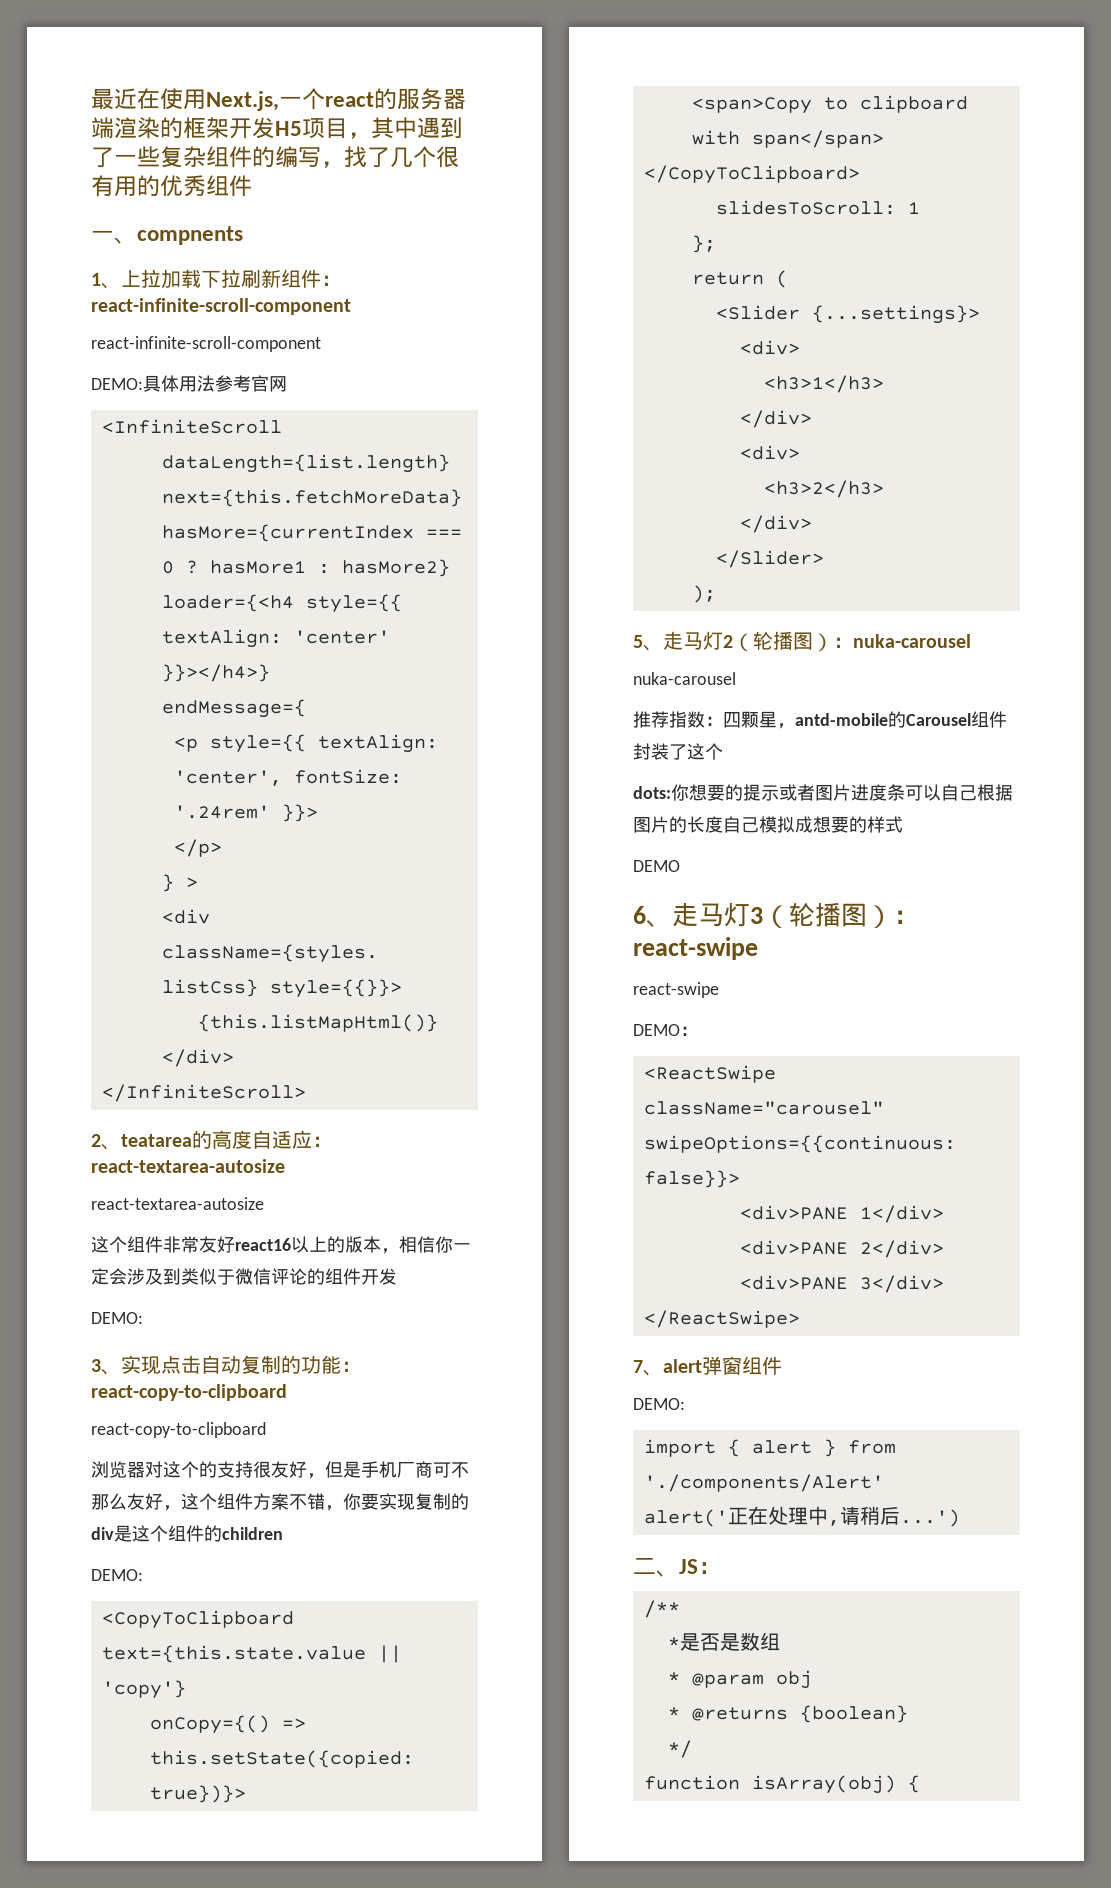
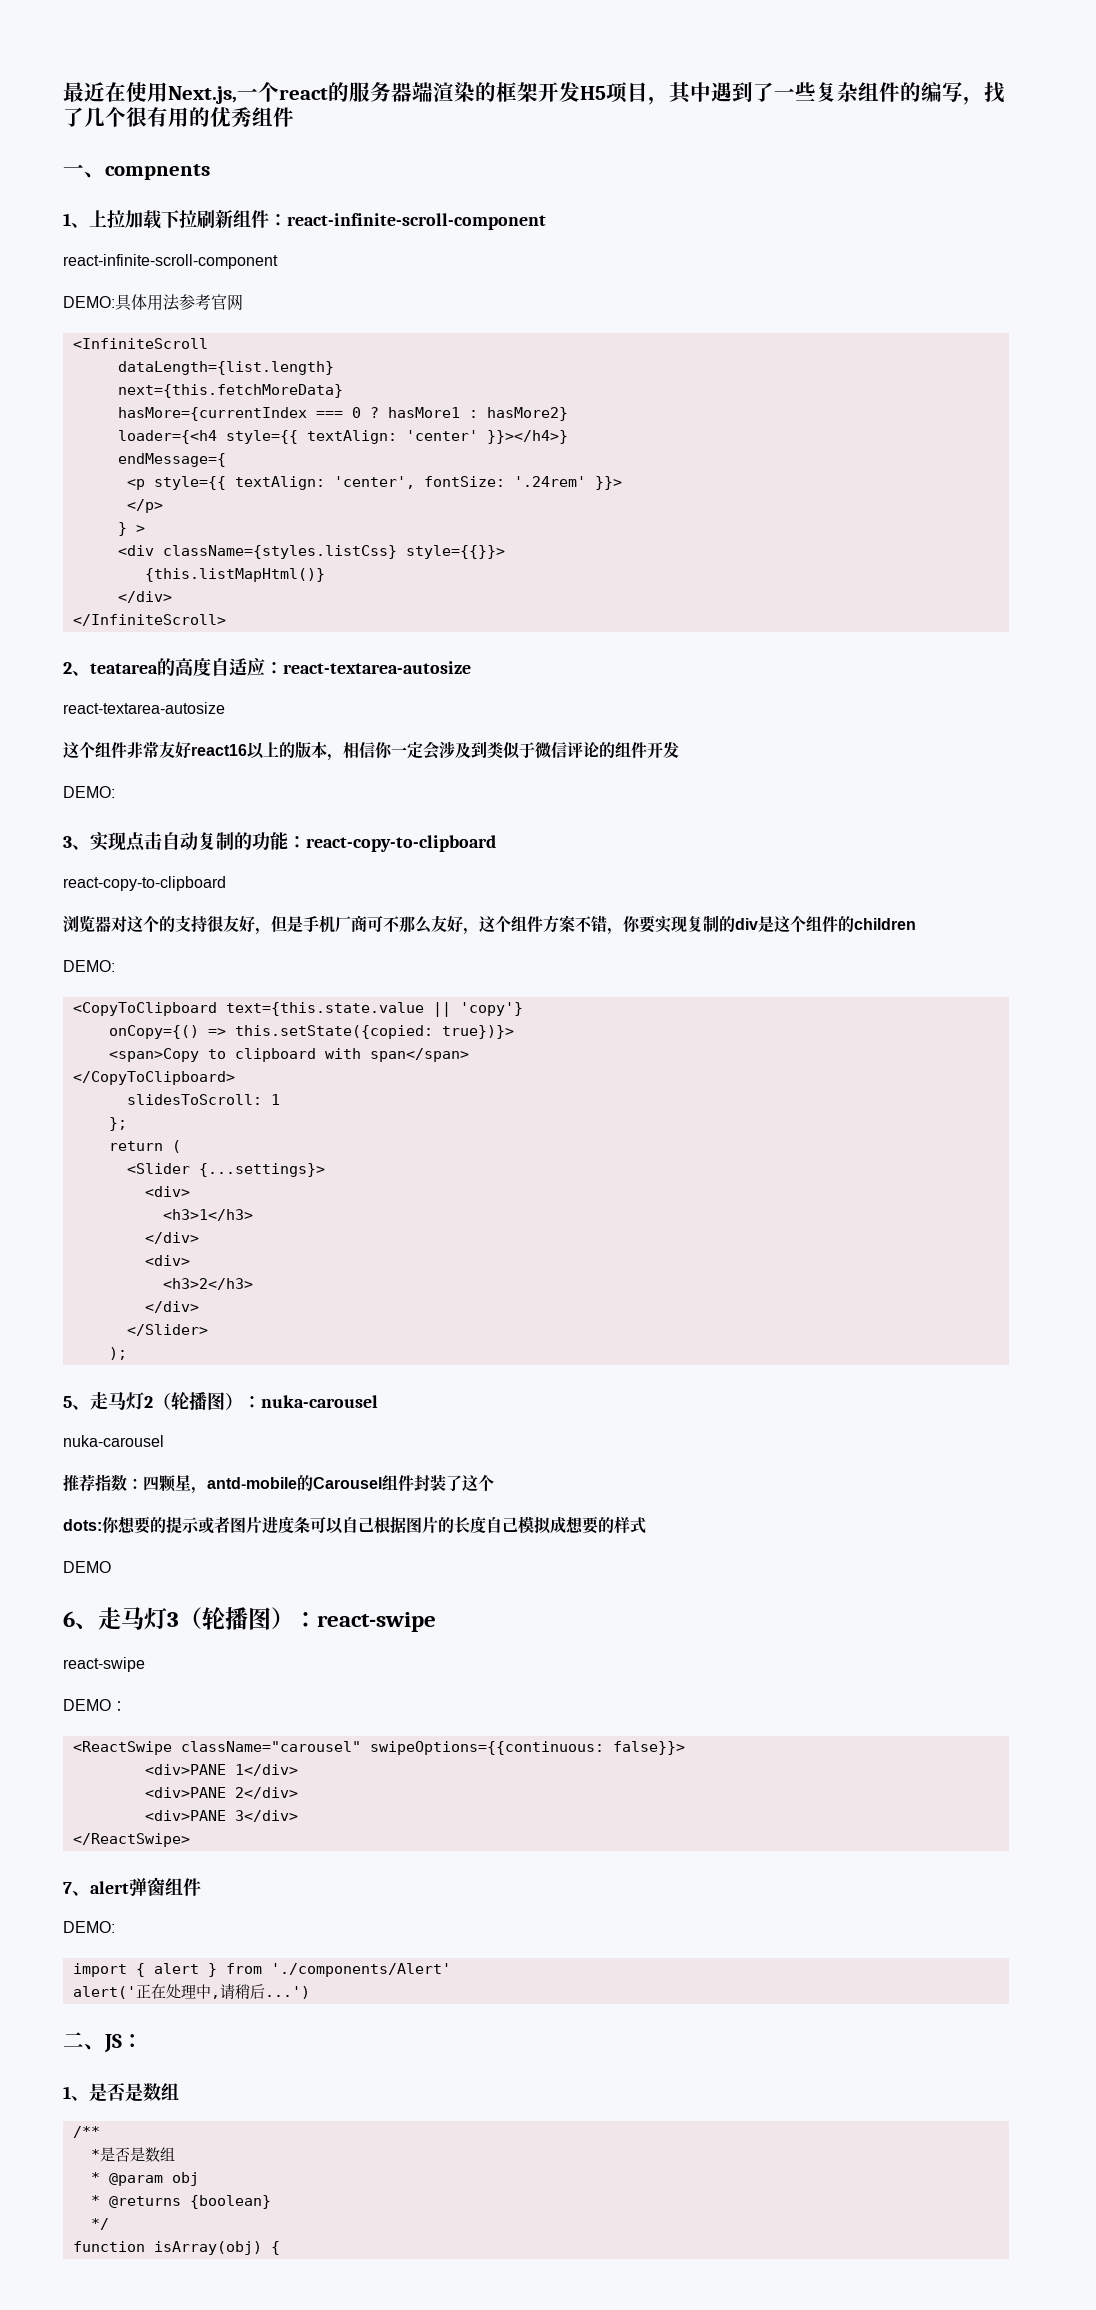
(721, 1568) none -> [63,2082,179,2102] // 1、是否是数组

